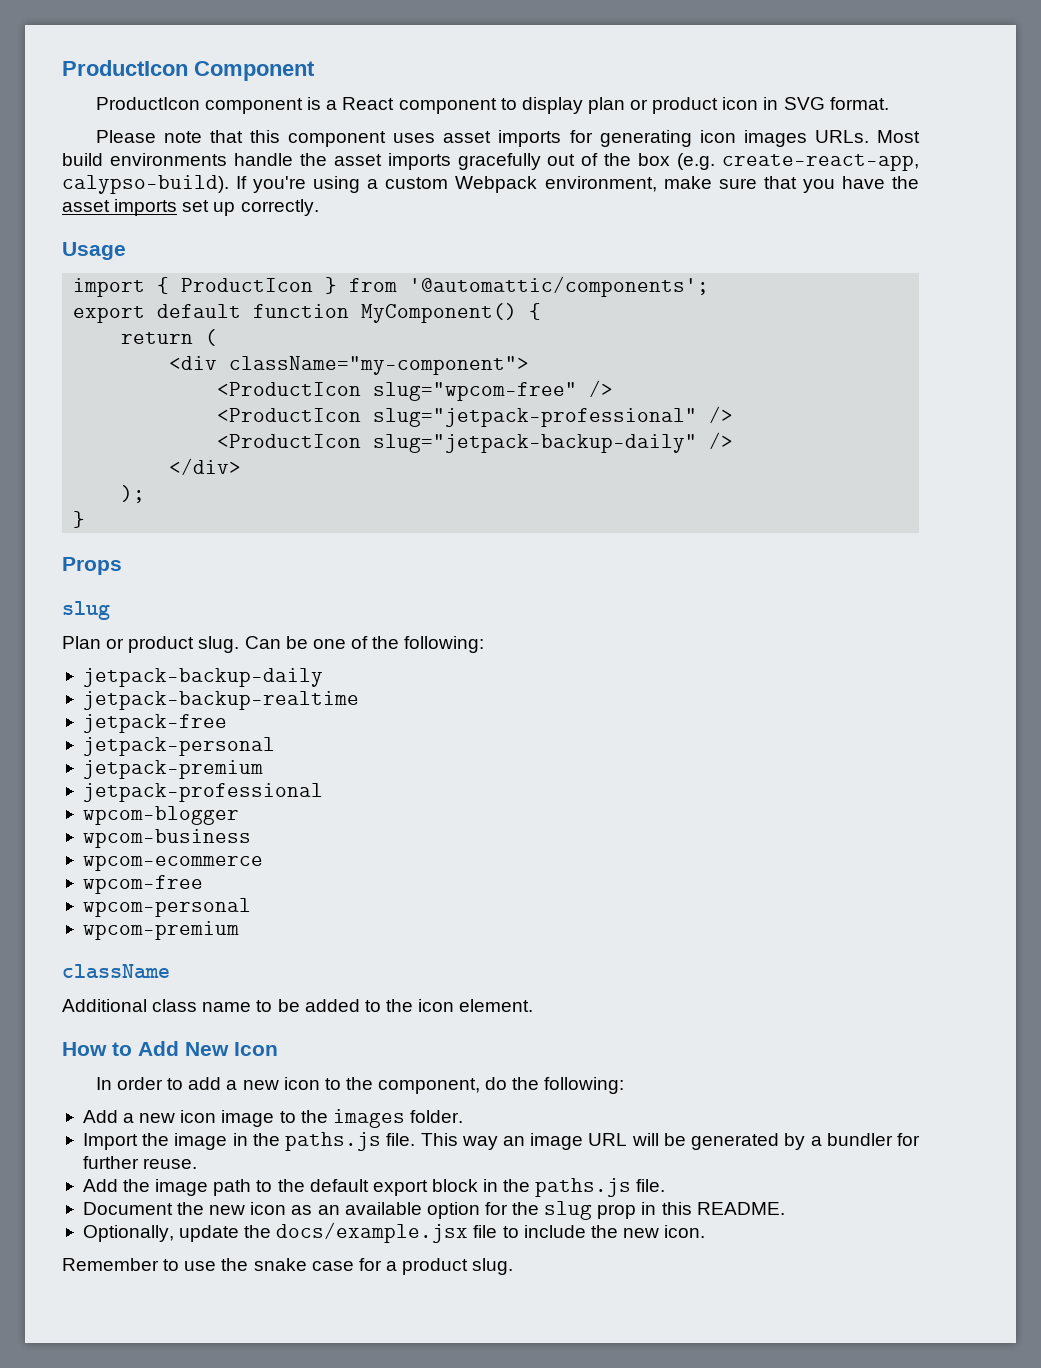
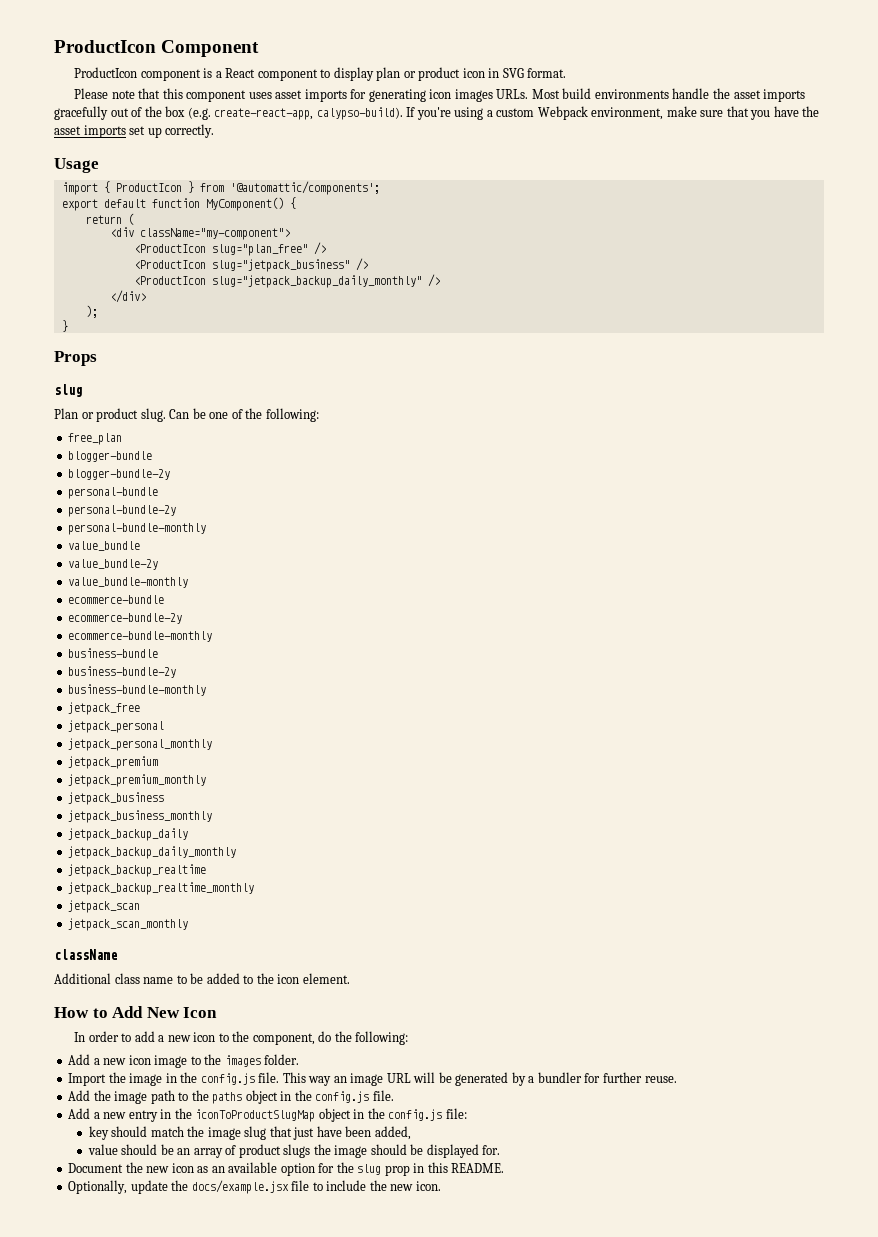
[373,380,614,401] [217,406,734,427] [217,434,698,453] slug="wpcom-free" /> // <ProductIcon slug="jetpack-professional" /> // <ProductIcon slug="jetpack-backup-daily" -> [211,242,326,256] [133,258,368,272] [133,275,422,288] slug="plan_free" /> // <ProductIcon slug="jetpack_business" /> // <ProductIcon slug="jetpack_backup_daily_monthly"
[82,668,323,687] [82,691,359,710] [82,714,227,733] [82,737,275,756] [82,760,263,779] [82,783,323,802] [82,806,239,825] [82,829,251,848] [82,855,263,871] [82,875,203,894] [82,898,251,917] [82,921,239,940] jetpack-backup-daily // jetpack-backup-realtime // jetpack-free // jetpack-personal // jetpack-premium // jetpack-professional // wpcom-blogger // wpcom-business // wpcom-ecommerce // wpcom-free // wpcom-personal // wpcom-premium -> [68,433,123,445] [68,451,153,462] [68,469,171,480] [68,487,159,499] [68,505,177,517] [68,523,207,535] [68,541,141,551] [68,559,159,570] [68,577,189,588] [68,595,165,604] [68,613,183,624] [68,631,213,642] [68,648,159,658] [68,666,177,678] [68,684,207,696] [68,702,141,715] [68,720,165,733] [68,738,213,751] [68,756,159,769] [68,774,207,787] [68,792,165,805] [68,810,213,823] [68,828,189,841] [68,846,237,859] [68,864,207,877] [68,882,255,895] [68,900,141,913] [68,918,189,931] free_plan // blogger-bundle // blogger-bundle-2y // personal-bundle // personal-bundle-2y // personal-bundle-monthly // value_bundle // value_bundle-2y // value_bundle-monthly // ecommerce-bundle // ecommerce-bundle-2y // ecommerce-bundle-monthly // business-bundle // business-bundle-2y // business-bundle-monthly // jetpack_free // jetpack_personal // jetpack_personal_monthly // jetpack_premium // jetpack_premium_monthly // jetpack_business // jetpack_business_monthly // jetpack_backup_daily // jetpack_backup_daily_monthly // jetpack_backup_realtime // jetpack_backup_realtime_monthly // jetpack_scan // jetpack_scan_monthly
[285,1132,382,1151] paths.js -> [200,1073,255,1085] config.js
[309,1178,666,1197] default export block in the paths.js file. -> [212,1090,394,1104] [68,1108,467,1122] [88,1126,411,1140] [87,1144,501,1158] paths object in the config.js file. // Add a new entry in the iconToProductSlugMap object in the config.js file: // key should match the image slug that just have been added, // value should be an array of product slugs the image should be displayed for.
[62,1258,514,1275] // Remember to use the snake case for a product slug. -> (441, 1186) none

